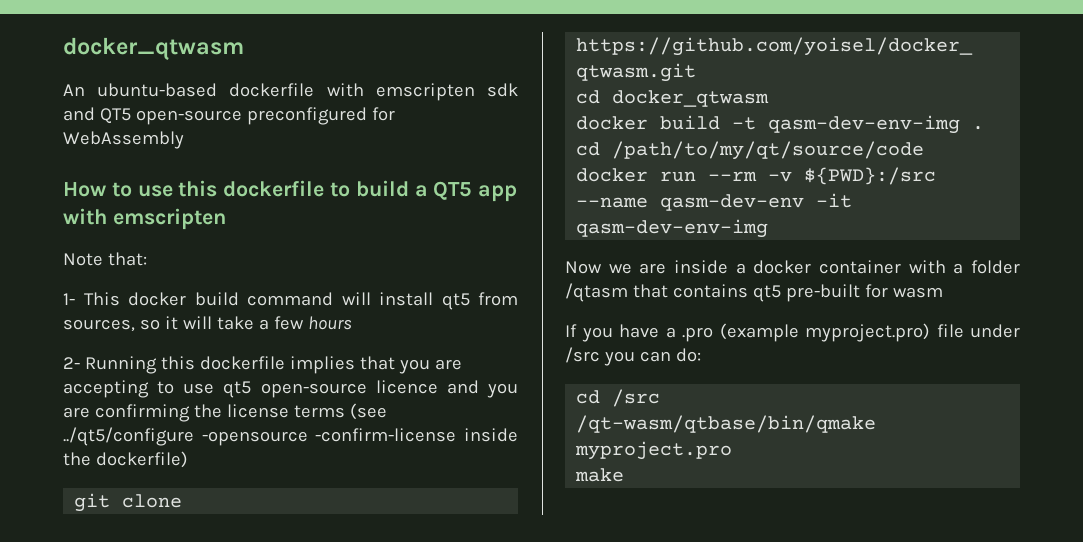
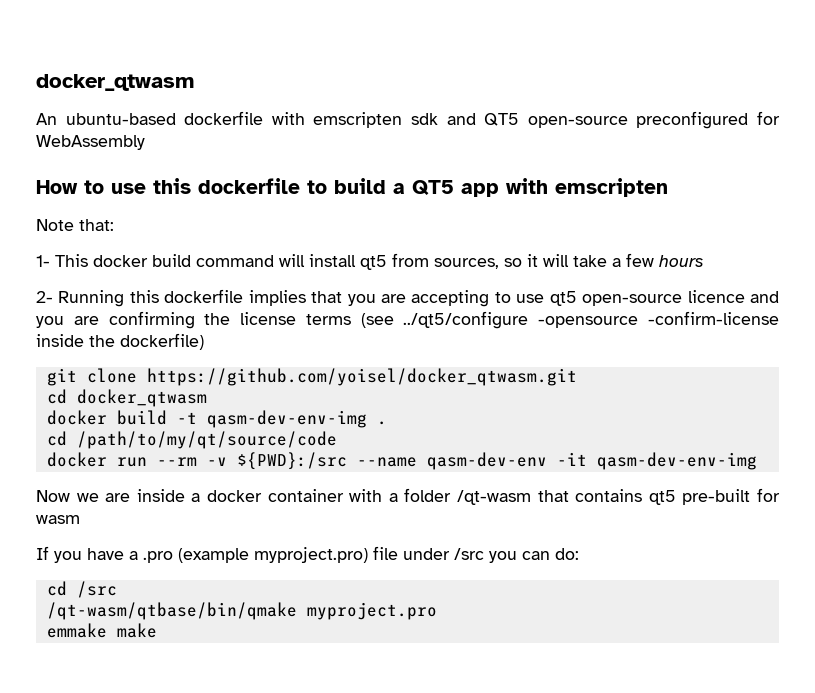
[565,283,628,302] /qtasm -> [457,490,532,505] /qt-wasm
(733, 450) none -> [46,623,107,638] emmake

